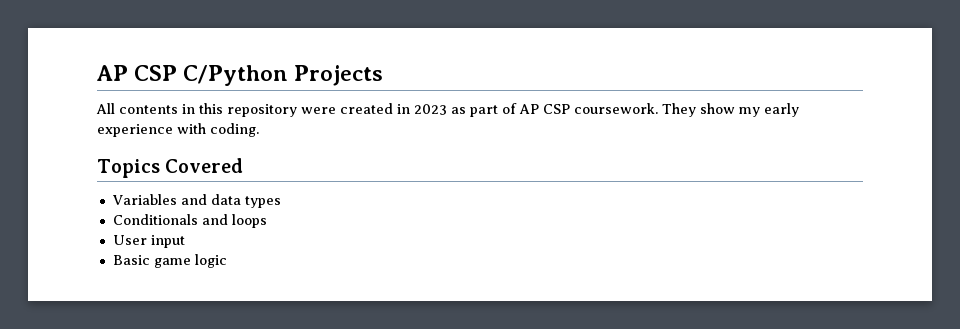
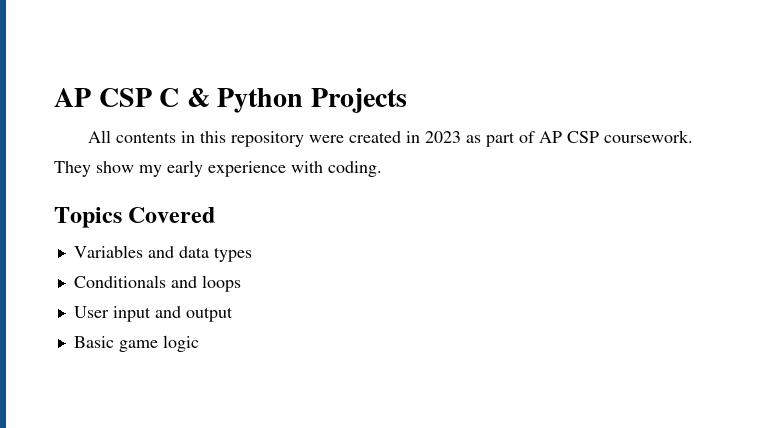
[96,65,289,86] AP CSP C/Python -> [54,88,304,113] AP CSP C & Python
(185, 241) none -> [154,306,233,322] and output

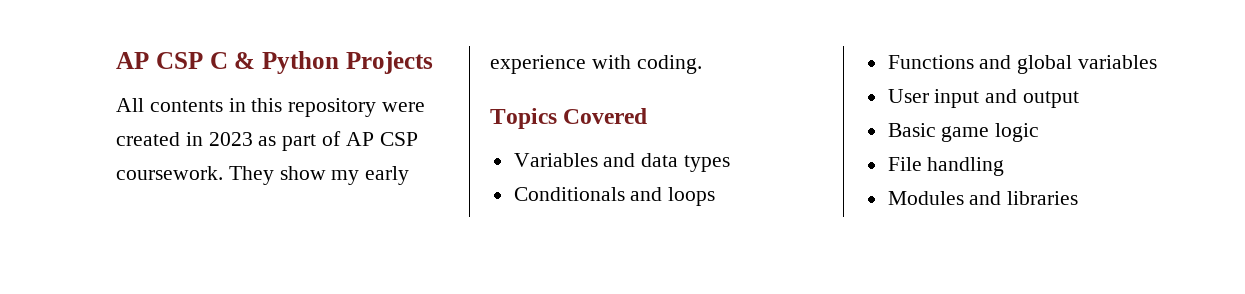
(241, 283) none -> [887,55,1158,74] // Functions and global variables
(199, 343) none -> [887,157,1005,176] [887,191,1079,205] // File handling // Modules and libraries

